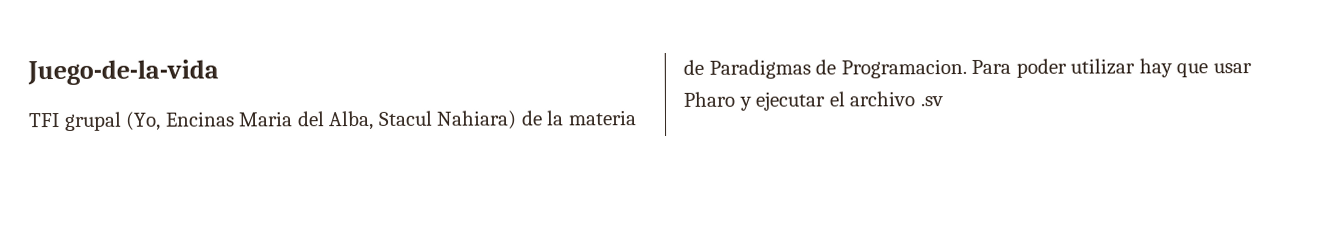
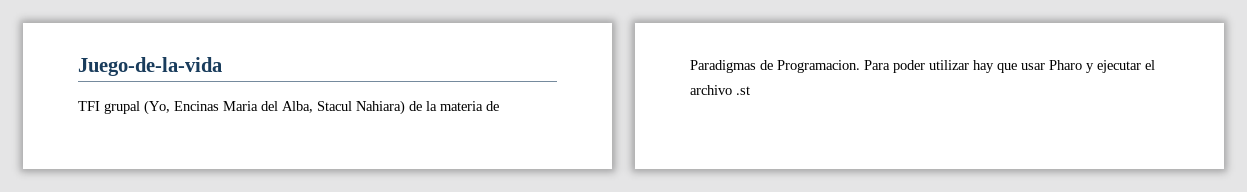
[919,96,943,107] .sv -> [736,86,750,95] .st

